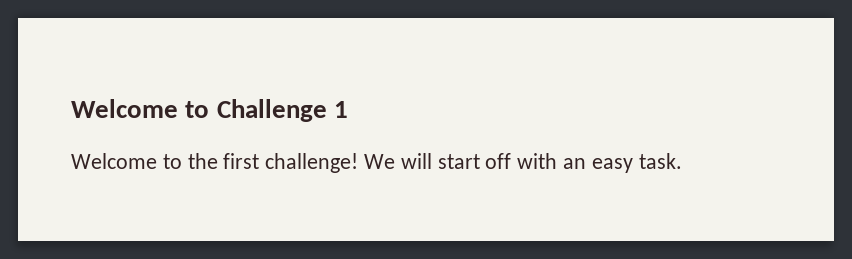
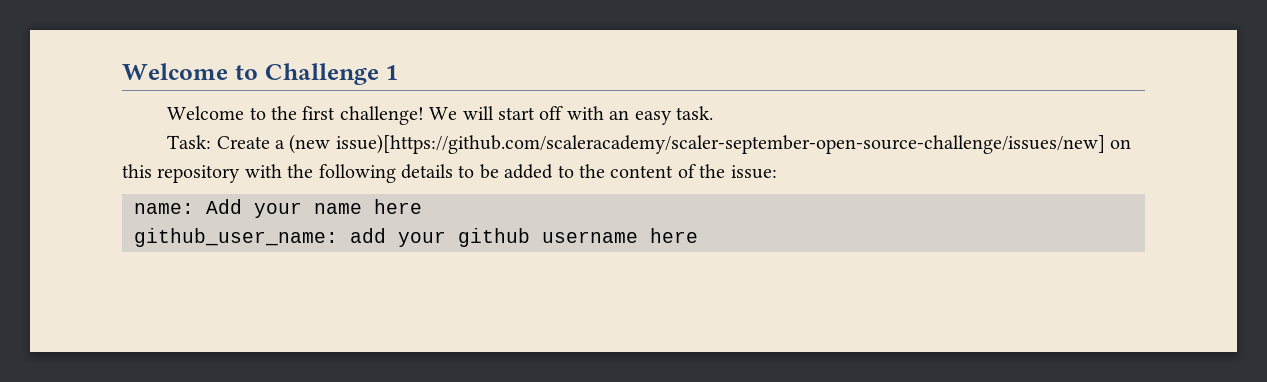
(682, 161) none -> [167,134,1132,154] [122,164,777,183] [134,199,422,218] [134,228,698,247] // Task: Create a (new issue)[https://github.com/scaleracademy/scaler-september-open-source-challenge/issues/new] on this repository with the following details to be added to the content of the issue: // name: Add your name here // github_user_name: add your github username here

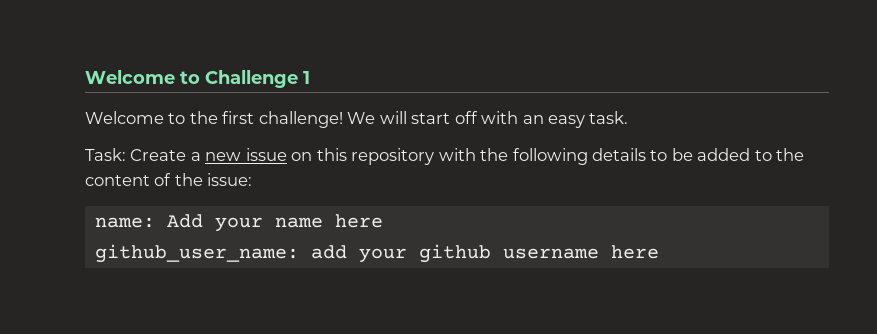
[289,134,1105,154] (new issue)[https://github.com/scaleracademy/scaler-september-open-source-challenge/issues/new] -> [205,148,287,161] new issue

